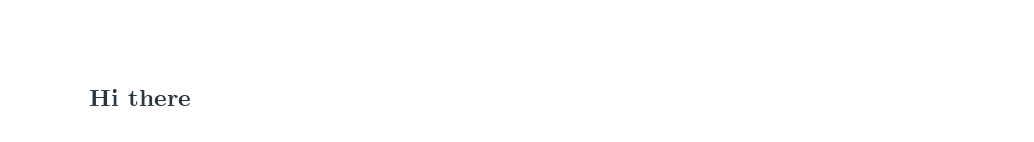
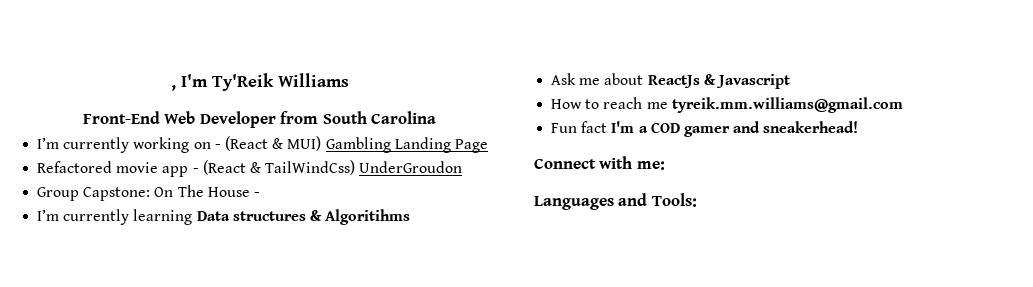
[89,89,191,106] Hi there -> [170,73,349,91] [82,111,437,128] [37,136,488,153] [37,160,463,177] [37,185,260,201] [37,209,411,225] [551,73,790,89] [551,97,903,113] [551,121,859,137] [534,156,665,170] [534,193,697,210] , I'm Ty'Reik Williams // Front-End Web Developer from South Carolina // I’m currently working on - (React & MUI) Gambling Landing Page // Refactored movie app - (React & TailWindCss) UnderGroudon // Group Capstone: On The House - // I’m currently learning Data structures & Algoritihms // Ask me about ReactJs & Javascript // How to reach me tyreik.mm.williams@gmail.com // Fun fact I'm a COD gamer and sneakerhead! // Connect with me: // Languages and Tools:

